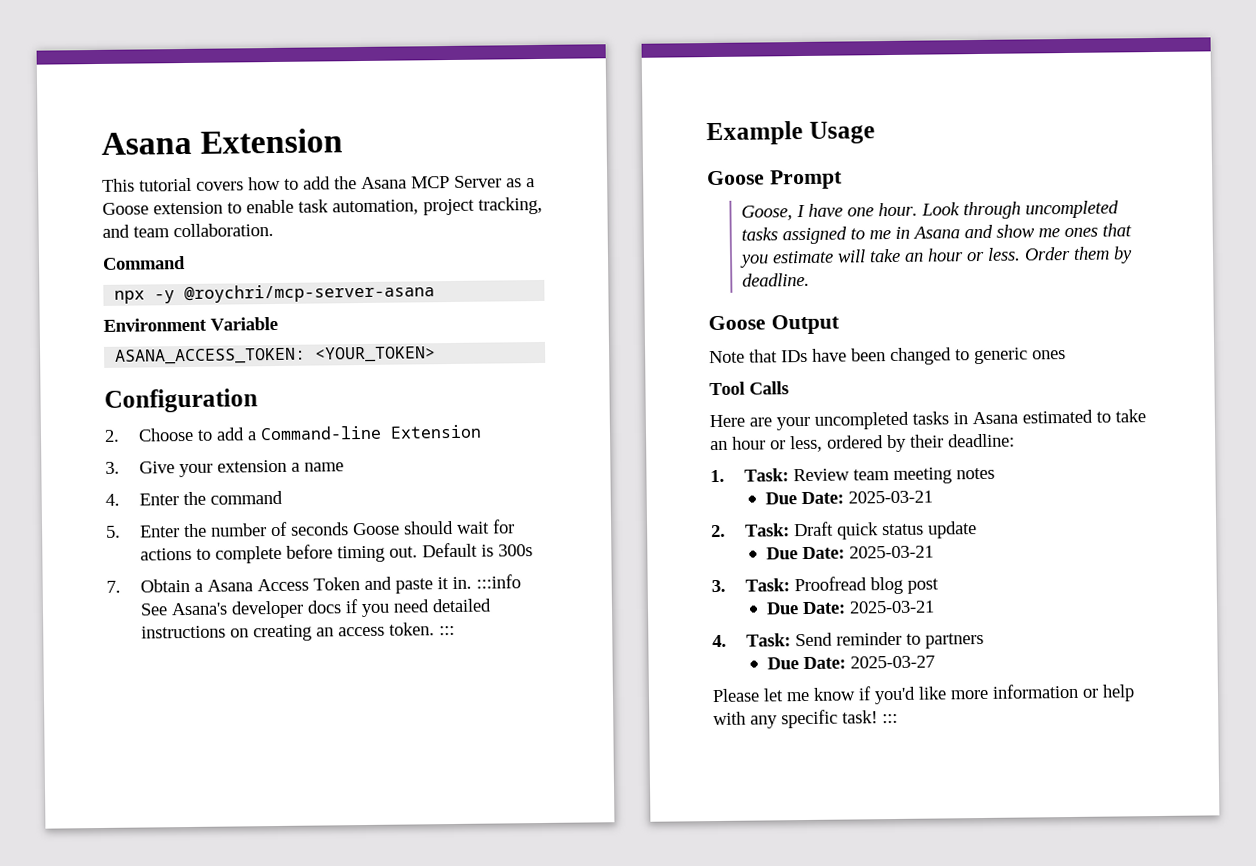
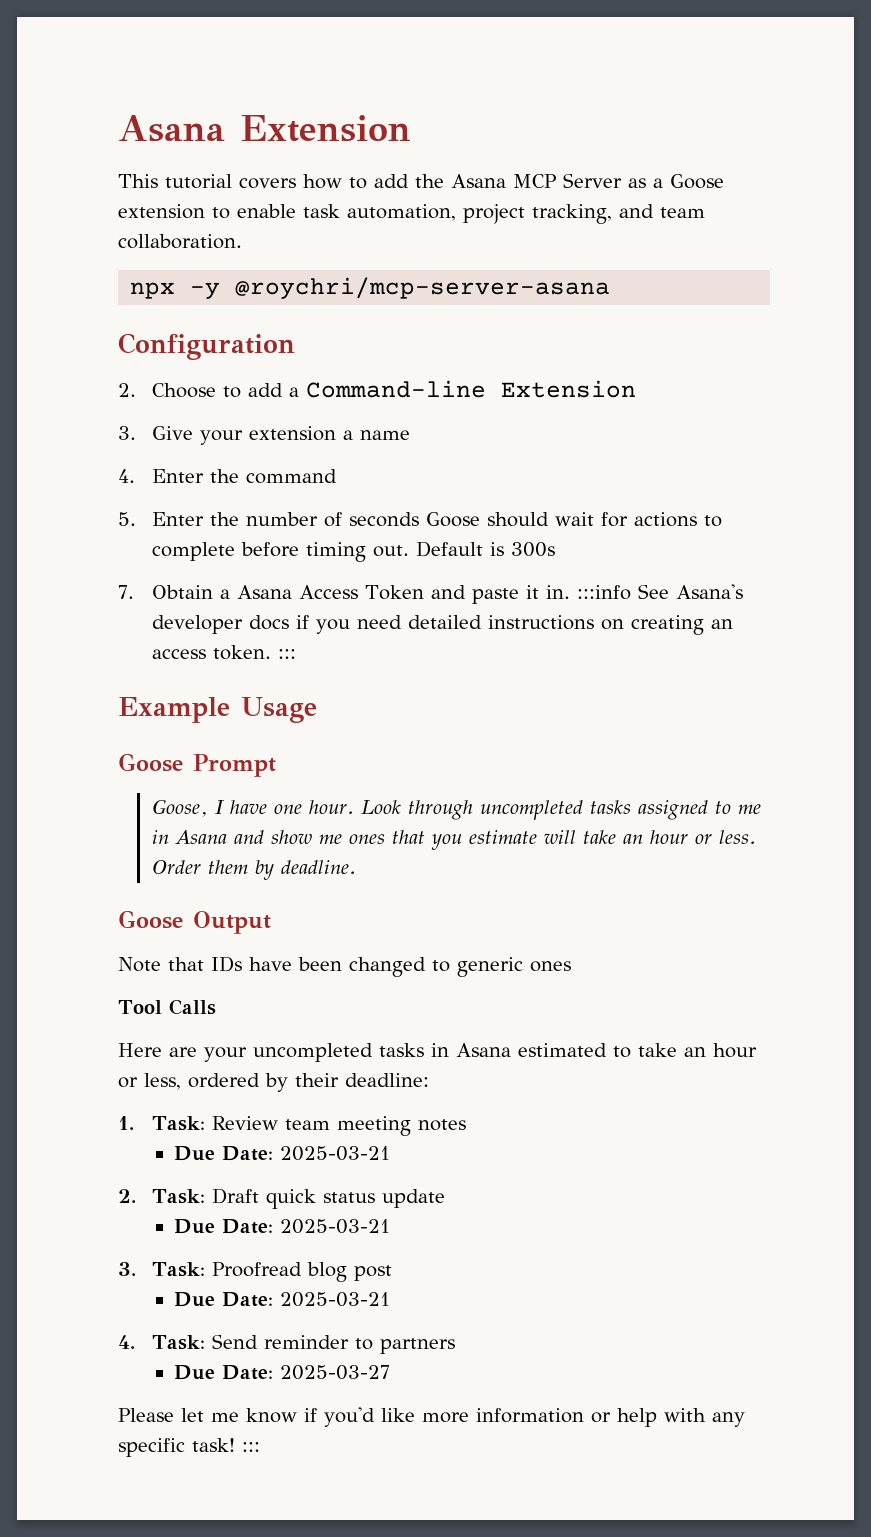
[102,256,186,270] // Command -> (242, 241) none
[103,316,278,332] [115,346,437,365] // Environment Variable // ASANA_ACCESS_TOKEN: <YOUR_TOKEN> -> (611, 288) none

